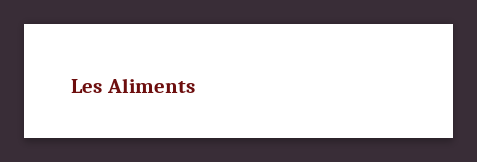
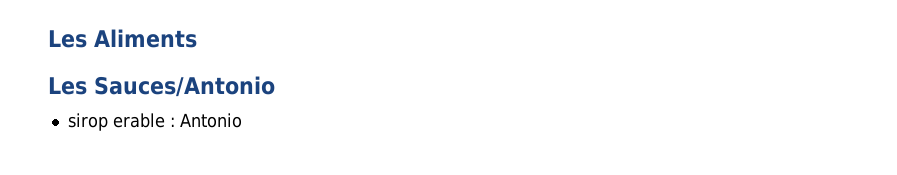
(195, 85) none -> [48,76,275,97] [67,113,242,131] // Les Sauces/Antonio // sirop erable : Antonio

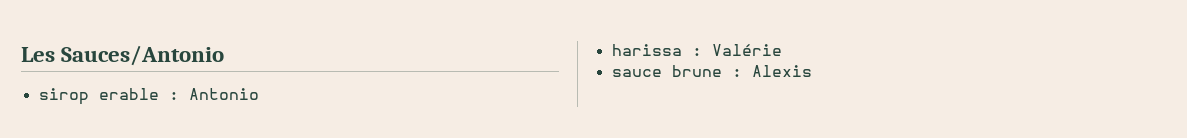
[48,29,197,48] [48,77,87,95] Les Aliments // Les -> [21,47,55,62] Les
(242, 120) none -> [611,44,782,56] [611,65,812,77] // harissa : Valérie // sauce brune : Alexis

